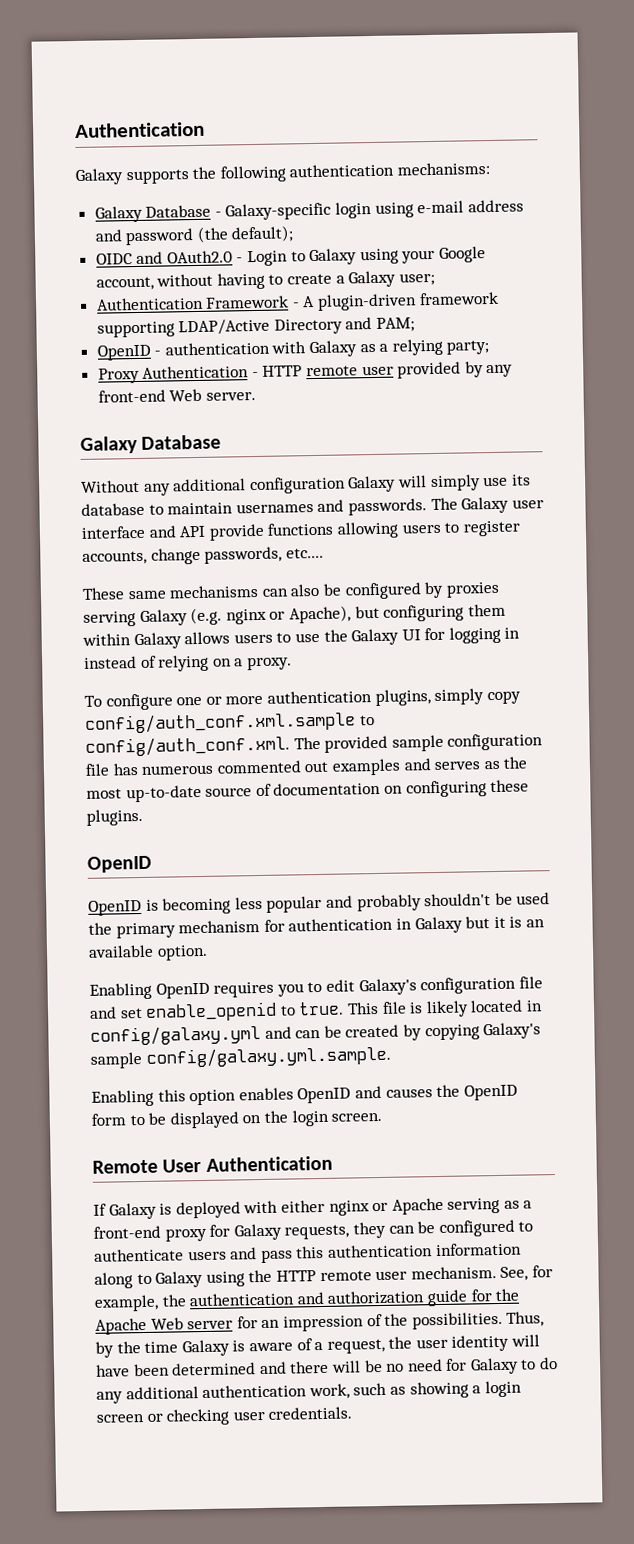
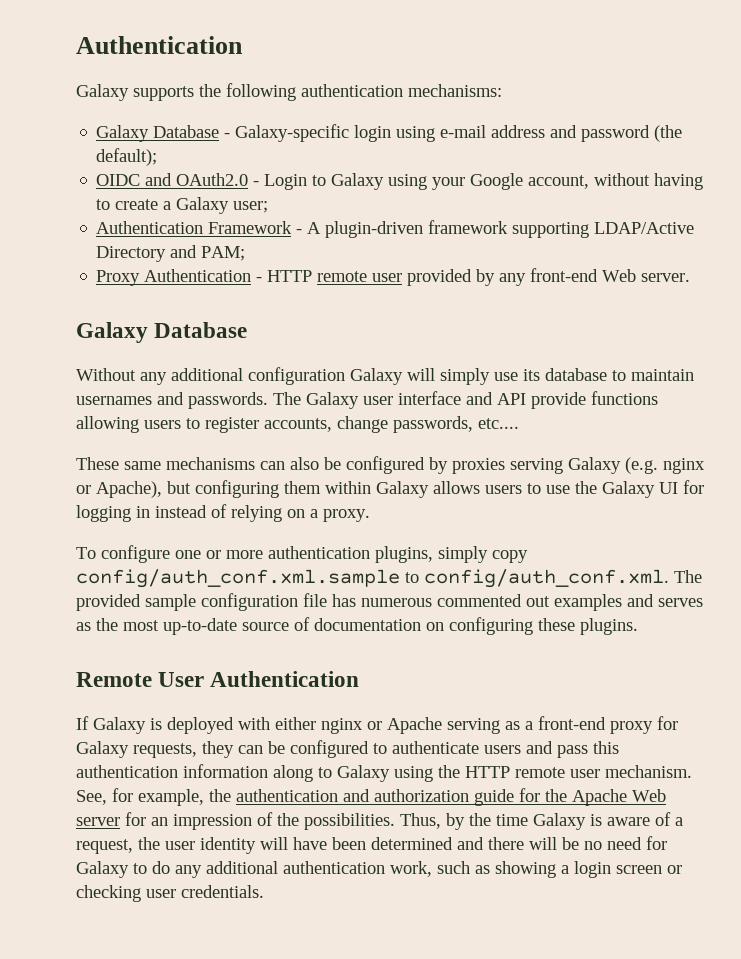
[96,338,490,361] // OpenID - authentication with Galaxy as a relying party; -> (246, 253) none
[87,855,152,873] [88,892,551,916] [88,916,545,939] [88,944,208,961] [89,976,543,1000] [89,999,543,1022] [90,1022,542,1046] [90,1045,391,1069] [91,1084,518,1107] [91,1109,383,1129] // OpenID // OpenID is becoming less popular and probably shouldn't be used the primary mechanism for authentication in Galaxy but it is an available option. // Enabling OpenID requires you to edit Galaxy's configuration file and set enable_openid to true. This file is likely located in config/galaxy.yml and can be created by copying Galaxy's sample config/galaxy.yml.sample. // Enabling this option enables OpenID and causes the OpenID form to be displayed on the login screen. -> (638, 626) none

